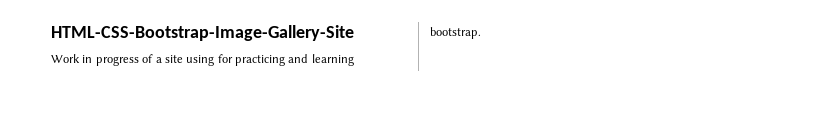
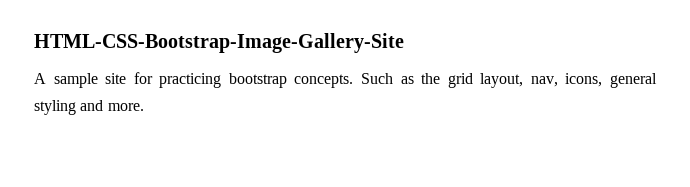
[51,54,354,66] [430,27,481,39] Work in progress of a site using for practicing and learning bootstrap. -> [34,72,657,88] [34,100,144,115] A sample site for practicing bootstrap concepts. Such as the grid layout, nav, icons, general styling and more.

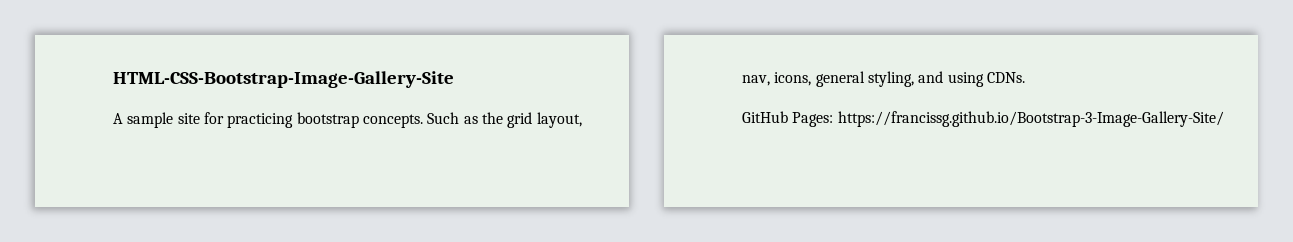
[34,100,144,115] styling and more. -> [867,71,1025,87] [742,111,1224,127] styling, and using CDNs. // GitHub Pages: https://francissg.github.io/Bootstrap-3-Image-Gallery-Site/

